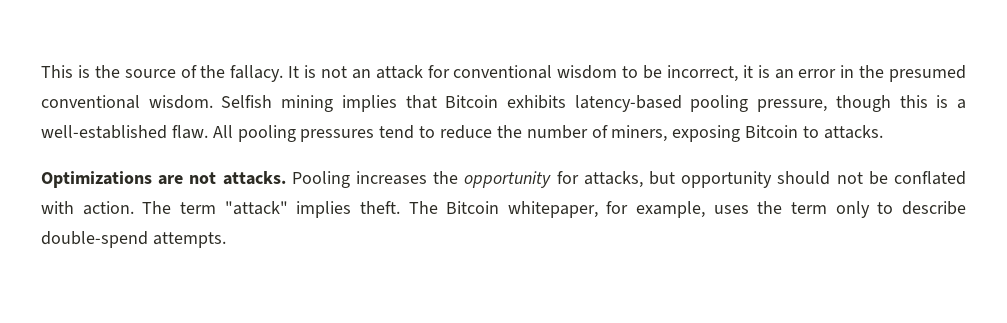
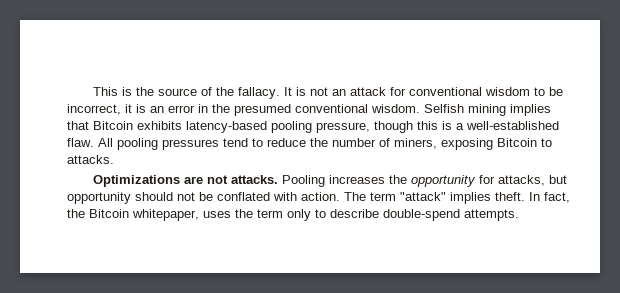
[408,201,706,218] The Bitcoin whitepaper, for example, -> [529,192,570,203] [67,209,199,221] In fact, the Bitcoin whitepaper,

